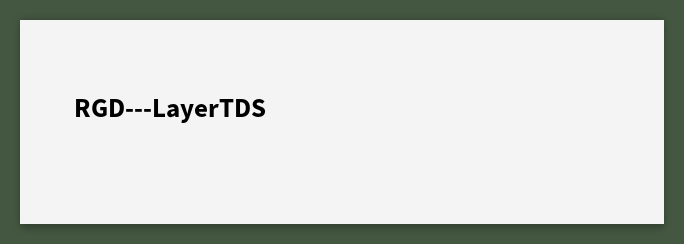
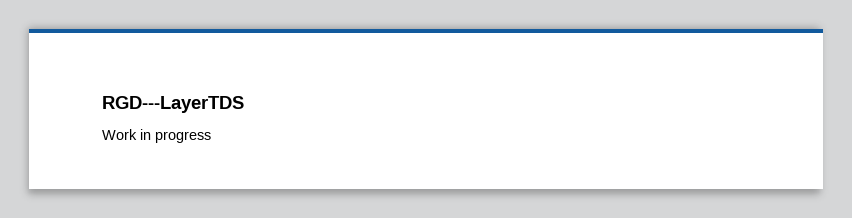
(266, 111) none -> [102,129,211,143] // Work in progress

